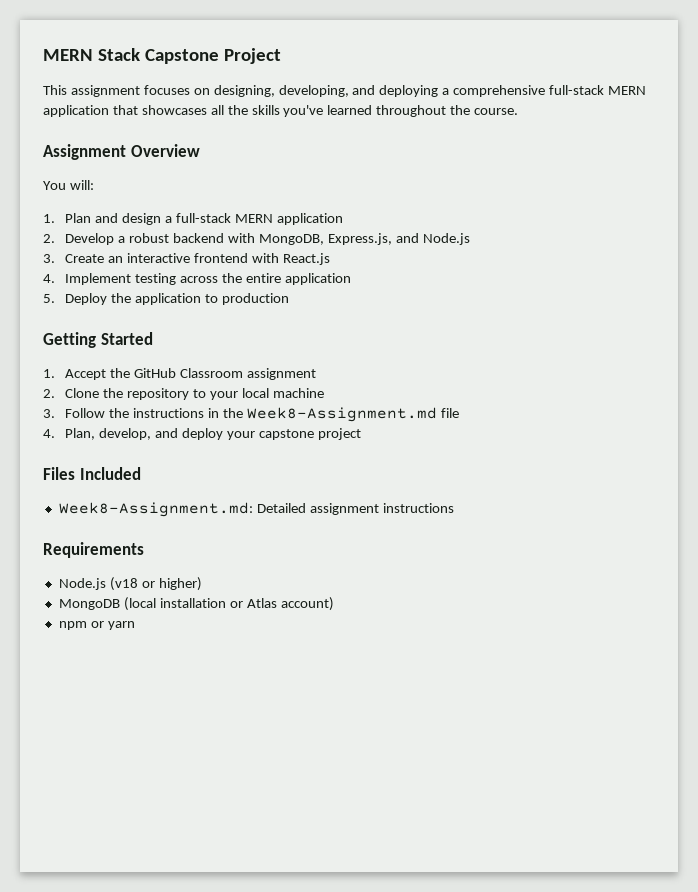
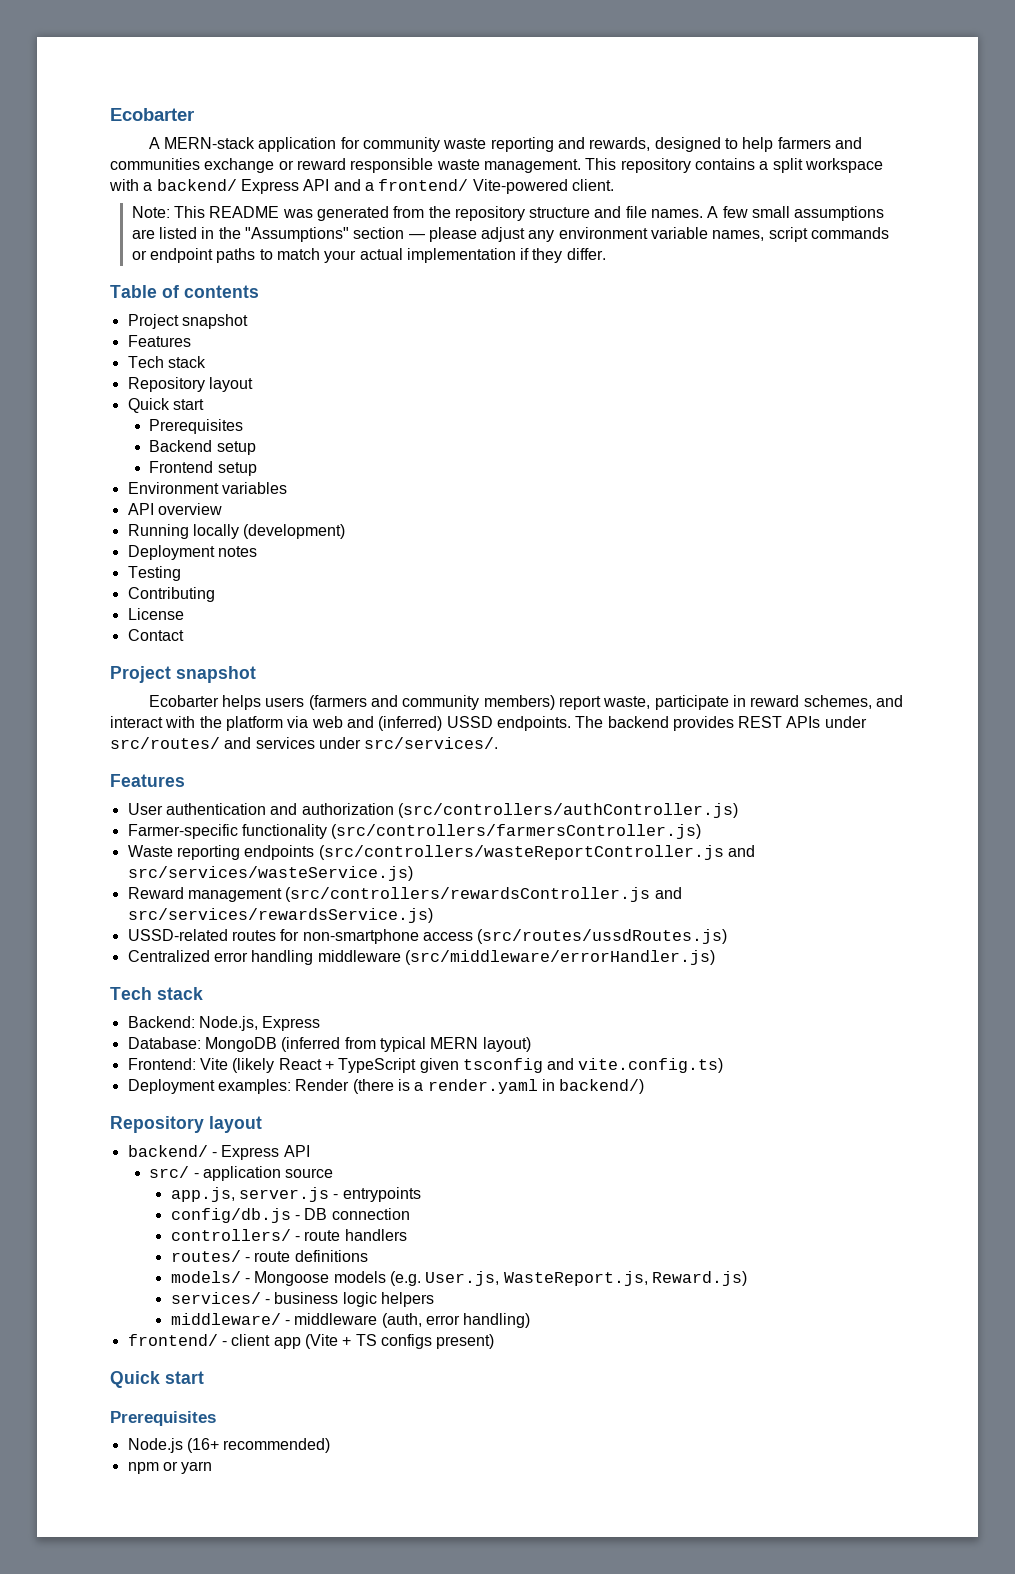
[43,48,281,64] [43,85,647,97] [43,105,519,117] [43,144,200,160] [43,180,94,190] [43,213,343,225] [43,233,470,245] [43,253,331,265] [43,273,352,285] [43,293,290,305] [43,332,153,348] [43,368,317,380] [43,388,324,400] [43,407,459,422] [43,428,361,440] [43,467,141,480] [58,502,454,517] [43,542,144,558] [58,577,202,591] [58,597,334,611] MERN Stack Capstone Project // This assignment focuses on designing, developing, and deploying a comprehensive full-stack MERN application that showcases all the skills you've learned throughout the course. // Assignment Overview // You will: // 1. Plan and design a full-stack MERN application // 2. Develop a robust backend with MongoDB, Express.js, and Node.js // 3. Create an interactive frontend with React.js // 4. Implement testing across the entire application // 5. Deploy the application to production // Getting Started // 1. Accept the GitHub Classroom assignment // 2. Clone the repository to your local machine // 3. Follow the instructions in the Week8-Assignment.md file // 4. Plan, develop, and deploy your capstone project // Files Included // Week8-Assignment.md: Detailed assignment instructions // Requirements // Node.js (v18 or higher) // MongoDB (local installation or Atlas account) -> [110,108,194,121] [148,137,862,152] [110,158,883,173] [109,179,614,194] [131,206,885,221] [131,227,890,242] [131,248,606,263] [110,285,259,298] [127,314,248,329] [127,335,191,347] [127,356,206,368] [127,377,253,392] [127,398,204,413] [149,419,244,434] [149,440,256,455] [149,461,257,476] [127,482,287,494] [127,503,222,515] [127,524,346,539] [127,545,257,560] [127,566,181,581] [127,587,215,602] [127,608,184,620] [127,629,184,641] [110,666,256,683] [148,695,903,710] [110,716,867,731] [110,737,499,749] [110,774,185,787] [127,803,738,818] [127,824,702,839] [127,845,755,860] [127,866,413,881] [127,887,682,902] [127,908,433,923] [127,929,728,944] [127,950,715,965] [110,987,203,1000] [127,1016,321,1031] [127,1037,531,1052] [127,1058,724,1073] [127,1079,645,1094] [110,1116,262,1133] [127,1145,310,1160] [149,1166,334,1181] [170,1187,421,1202] [170,1208,410,1223] [170,1229,407,1241] [170,1250,368,1262] [170,1271,748,1286] [170,1292,435,1307] [170,1313,531,1328] [127,1334,495,1349] [110,1371,204,1388] [110,1411,216,1426] [127,1438,331,1453] Ecobarter // A MERN-stack application for community waste reporting and rewards, designed to help farmers and communities exchange or reward responsible waste management. This repository contains a split workspace with a backend/ Express API and a frontend/ Vite-powered client. // Note: This README was generated from the repository structure and file names. A few small assumptions are listed in the "Assumptions" section — please adjust any environment variable names, script commands or endpoint paths to match your actual implementation if they differ. // Table of contents // Project snapshot // Features // Tech stack // Repository layout // Quick start // Prerequisites // Backend setup // Frontend setup // Environment variables // API overview // Running locally (development) // Deployment notes // Testing // Contributing // License // Contact // Project snapshot // Ecobarter helps users (farmers and community members) report waste, participate in reward schemes, and interact with the platform via web and (inferred) USSD endpoints. The backend provides REST APIs under src/routes/ and services under src/services/. // Features // User authentication and authorization (src/controllers/authController.js) // Farmer-specific functionality (src/controllers/farmersController.js) // Waste reporting endpoints (src/controllers/wasteReportController.js and src/services/wasteService.js) // Reward management (src/controllers/rewardsController.js and src/services/rewardsService.js) // USSD-related routes for non-smartphone access (src/routes/ussdRoutes.js) // Centralized error handling middleware (src/middleware/errorHandler.js) // Tech stack // Backend: Node.js, Express // Database: MongoDB (inferred from typical MERN layout) // Frontend: Vite (likely React + TypeScript given tsconfig and vite.config.ts) // Deployment examples: Render (there is a render.yaml in backend/) // Repository layout // backend/ - Express API // src/ - application source // app.js, server.js - entrypoints // config/db.js - DB connection // controllers/ - route handlers // routes/ - route definitions // models/ - Mongoose models (e.g. User.js, WasteReport.js, Reward.js) // services/ - business logic helpers // middleware/ - middleware (auth, error handling) // frontend/ - client app (Vite + TS configs present) // Quick start // Prerequisites // Node.js (16+ recommended)

